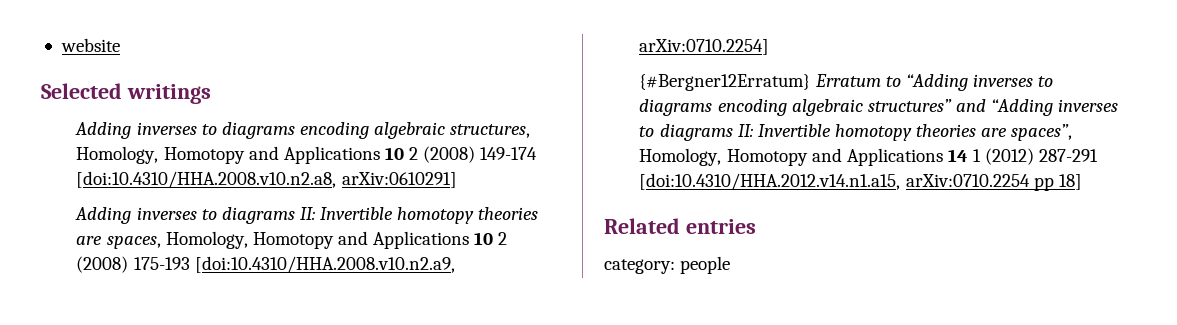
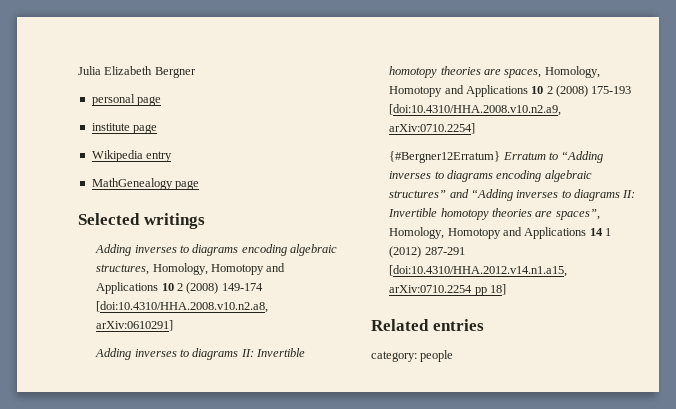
[60,38,120,52] website -> [78,66,196,78] [91,94,162,106] [91,123,158,134] [91,150,173,162] [91,178,200,190] Julia Elizabeth Bergner // personal page // institute page // Wikipedia entry // MathGenealogy page

